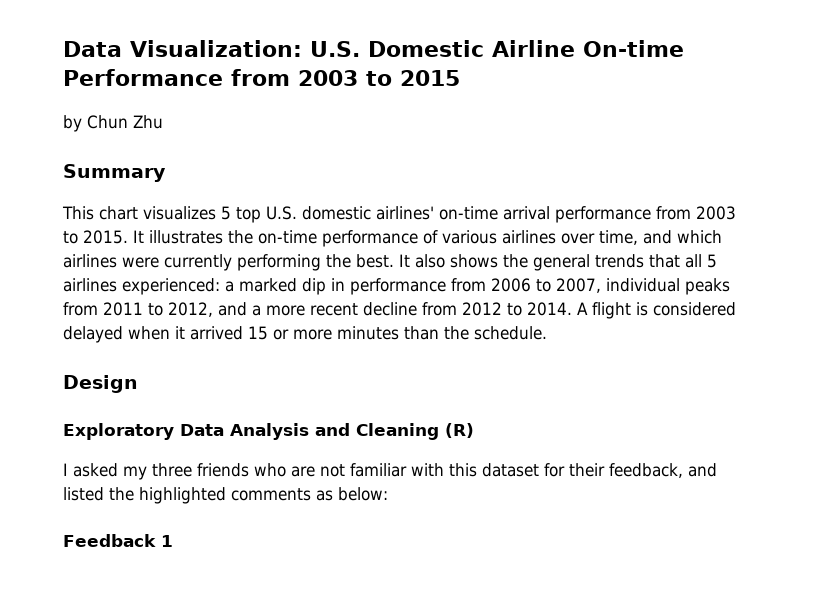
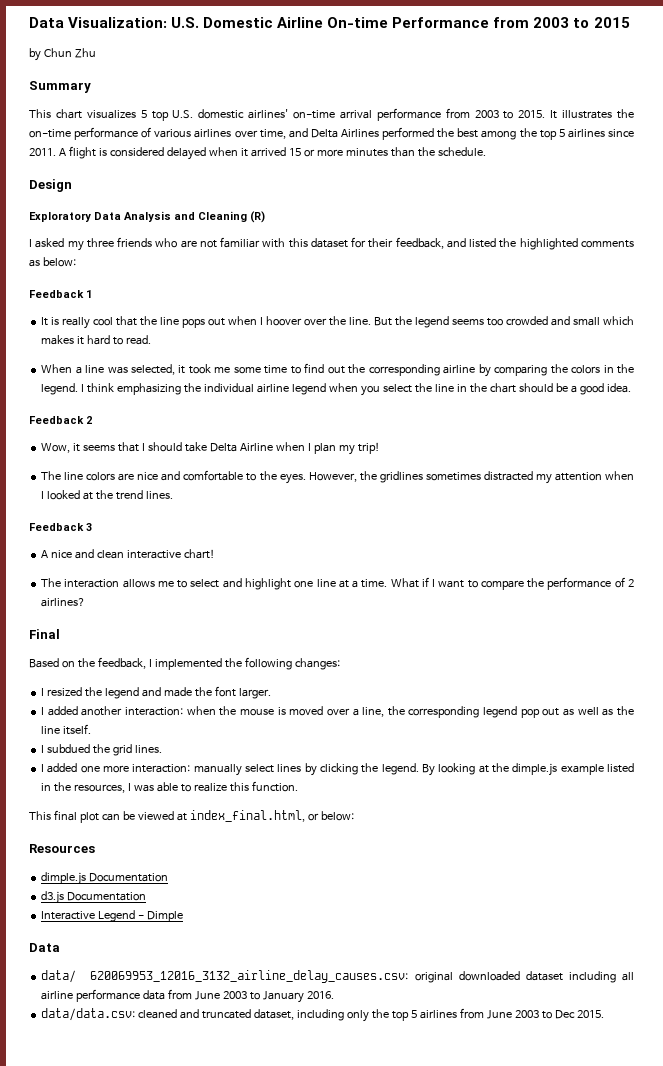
[677,230,722,244] [63,254,717,271] [63,278,730,295] [63,302,572,317] which airlines were currently performing the best. It also shows the general trends that all 5 airlines experienced: a marked dip in performance from 2006 to 2007, individual peaks from 2011 to 2012, and a more recent decline from 2012 to 2014. -> [310,127,634,140] [29,148,56,156] Delta Airlines performed the best among the top 5 airlines since 2011.
(173, 541) none -> [41,316,635,329] [41,335,151,345] [41,363,634,377] [41,383,631,396] [29,416,92,424] [41,442,380,455] [41,470,634,484] [41,490,173,500] [29,523,92,531] [41,549,215,559] [41,577,634,590] [41,598,86,607] [29,629,60,639] [29,657,340,670] [41,686,271,699] [41,706,634,718] [41,724,92,735] [41,744,162,756] [41,763,634,776] [41,781,298,793] [29,810,354,823] [29,844,95,853] [41,872,169,885] [41,891,147,904] [41,910,184,922] [29,943,60,952] [41,970,634,983] [41,989,334,1003] [41,1008,604,1022] // It is really cool that the line pops out when I hoover over the line. But the legend seems too crowded and small which makes it hard to read. // When a line was selected, it took me some time to find out the corresponding airline by comparing the colors in the legend. I think emphasizing the individual airline legend when you select the line in the chart should be a good idea. // Feedback 2 // Wow, it seems that I should take Delta Airline when I plan my trip! // The line colors are nice and comfortable to the eyes. However, the gridlines sometimes distracted my attention when I looked at the trend lines. // Feedback 3 // A nice and clean interactive chart! // The interaction allows me to select and highlight one line at a time. What if I want to compare the performance of 2 airlines? // Final // Based on the feedback, I implemented the following changes: // I resized the legend and made the font larger. // I added another interaction: when the mouse is moved over a line, the corresponding legend pop out as well as the line itself. // I subdued the grid lines. // I added one more interaction: manually select lines by clicking the legend. By looking at the dimple.js example listed in the resources, I was able to realize this function. // This final plot can be viewed at index_final.html, or below: // Resources // dimple.js Documentation // d3.js Documentation // Interactive Legend - Dimple // Data // data/ 620069953_12016_3132_airline_delay_causes.csv: original downloaded dataset including all airline performance data from June 2003 to January 2016. // data/data.csv: cleaned and truncated dataset, including only the top 5 airlines from June 2003 to Dec 2015.

